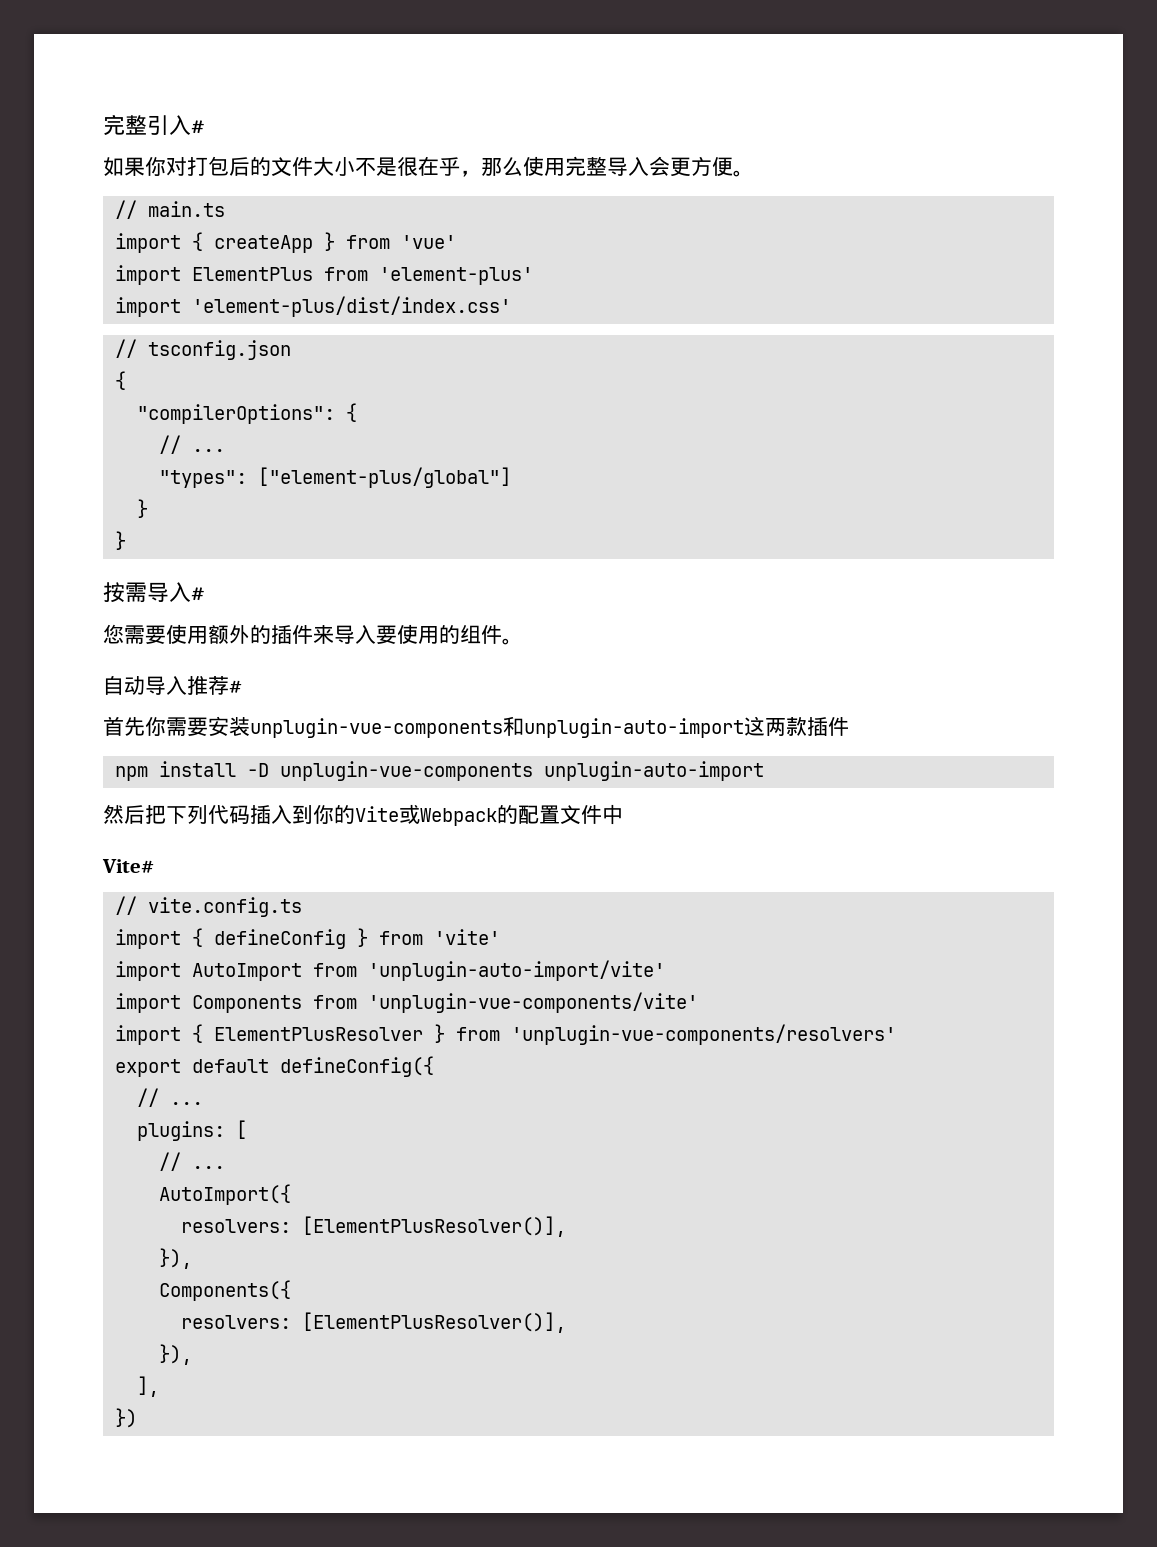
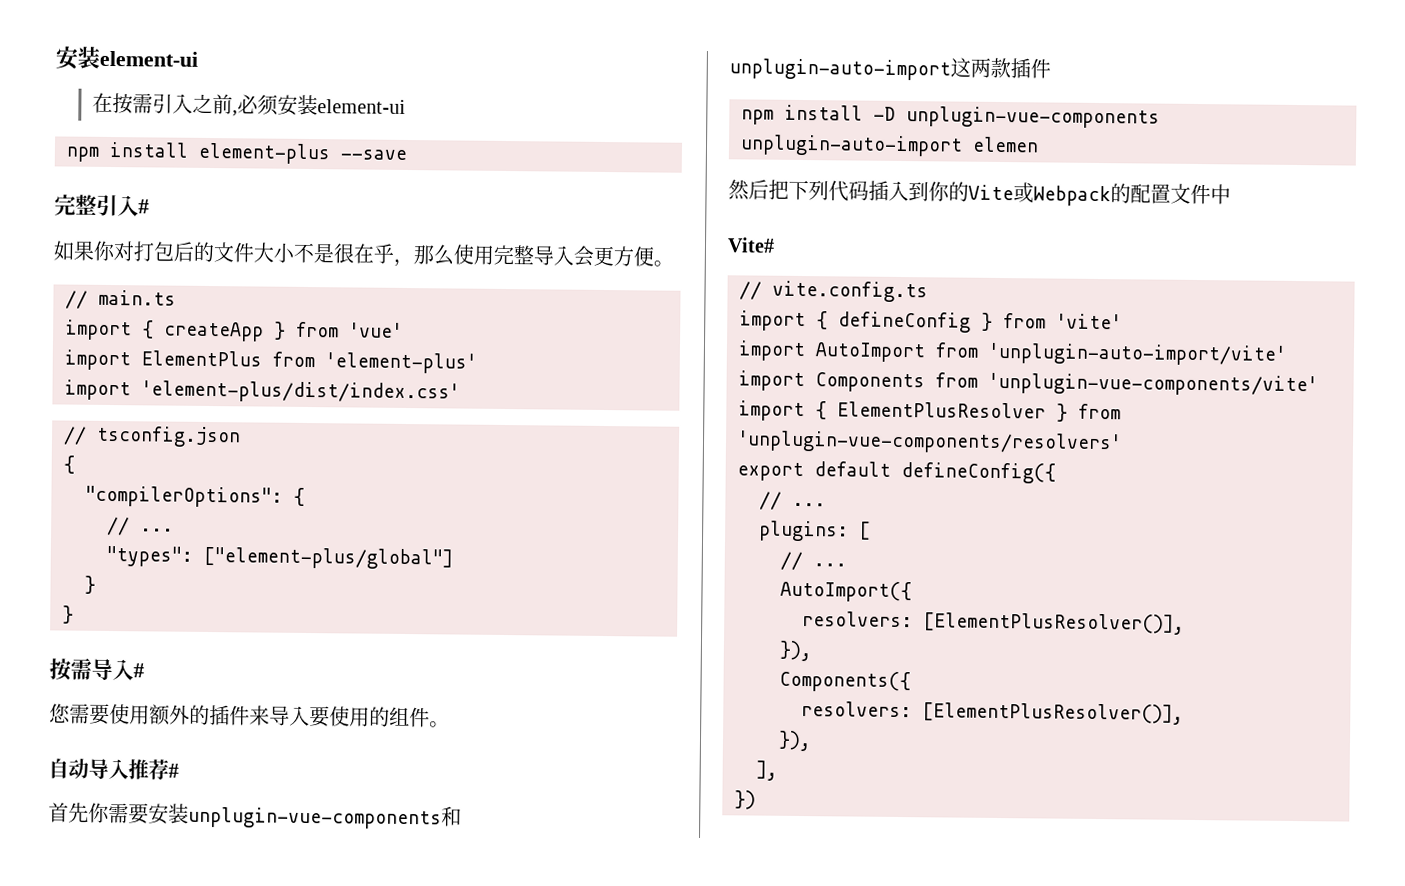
(103, 124) none -> [55,45,198,70] [92,92,407,117] [66,141,407,165] 安装element-ui // 在按需引入之前,必须安装element-ui // npm install element-plus --save //
(765, 771) none -> [972,136,1039,153] elemen

